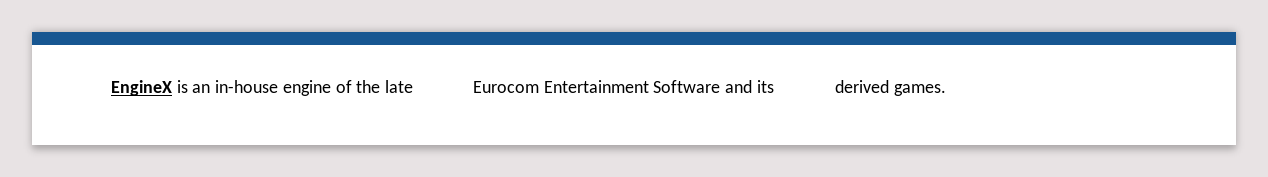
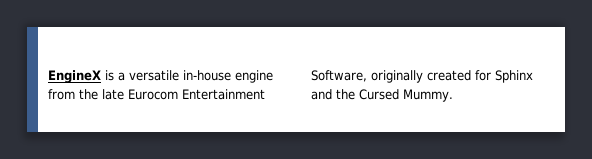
[192,84,211,93] an -> [118,70,179,81] a versatile
[335,80,352,93] of -> [48,89,75,100] from
[653,80,946,96] Software and its derived games. -> [311,70,533,83] [311,89,453,102] Software, originally created for Sphinx and the Cursed Mummy.

